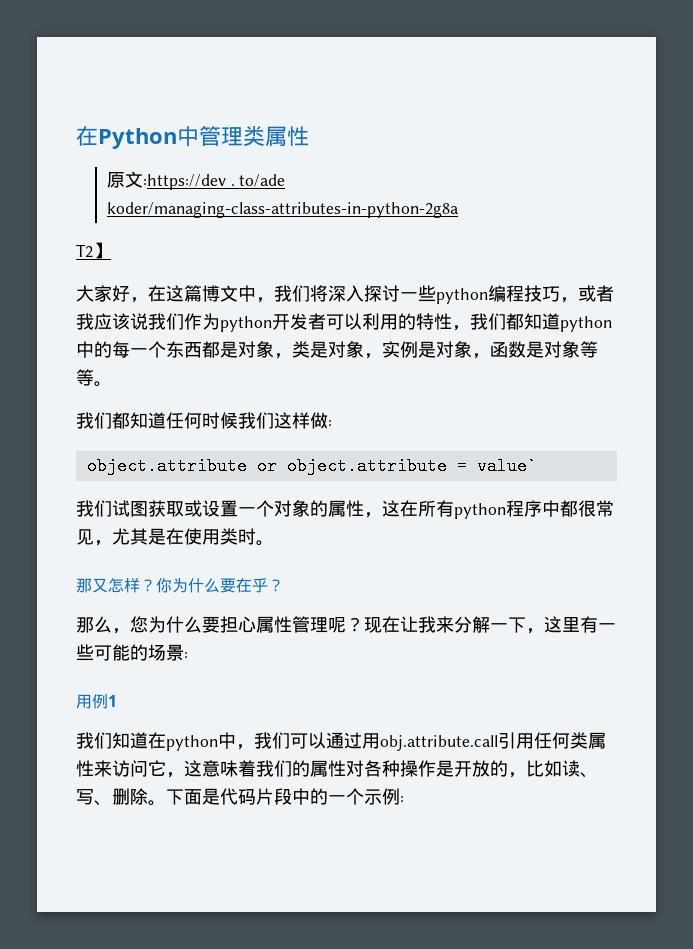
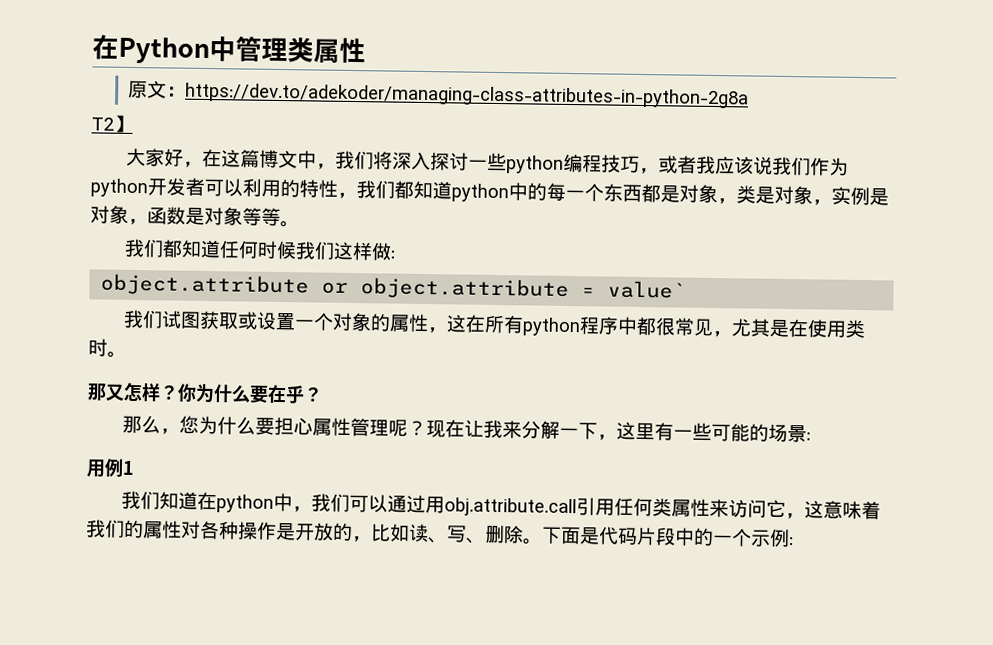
[142,174,286,190] [106,202,459,218] :https://dev . to/ade koder/managing-class-attributes-in-python-2g8a -> [166,82,750,109] ：https://dev.to/adekoder/managing-class-attributes-in-python-2g8a

